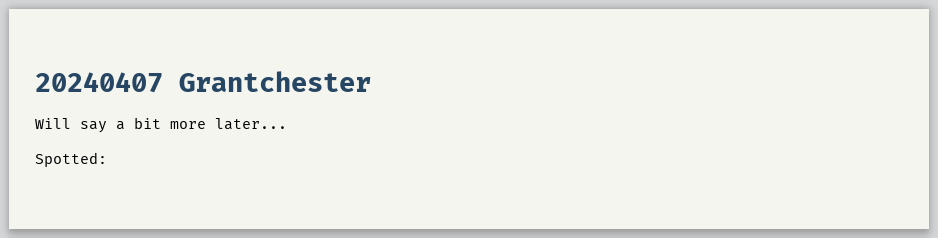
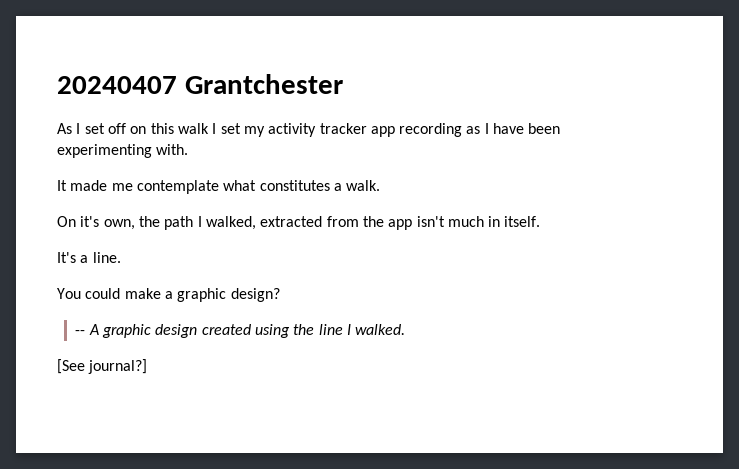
[35,117,287,133] [35,152,107,167] Will say a bit more later... // Spotted: -> [57,123,561,137] [57,144,189,158] [57,180,381,194] [57,216,541,230] [57,252,121,263] [57,288,280,302] [75,324,406,338] [57,359,148,374] As I set off on this walk I set my activity tracker app recording as I have been experimenting with. // It made me contemplate what constitutes a walk. // On it's own, the path I walked, extracted from the app isn't much in itself. // It's a line. // You could make a graphic design? // -- A graphic design created using the line I walked. // [See journal?]

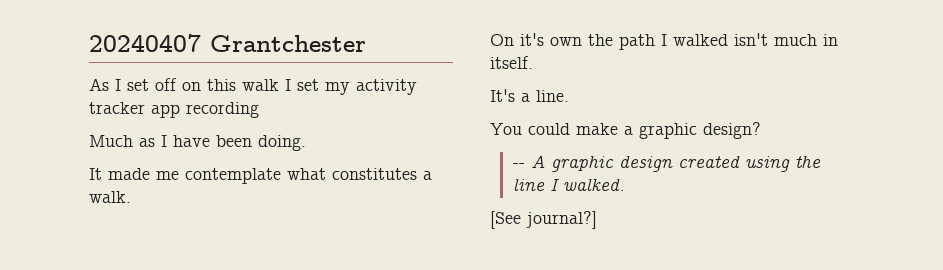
(463, 130) none -> [89,135,133,147] // Much
[57,144,189,158] experimenting with. -> [258,135,306,151] doing.
[103,219,135,230] own, -> [550,37,582,46] own
[205,216,413,230] walked, extracted from the app -> [673,34,728,46] walked

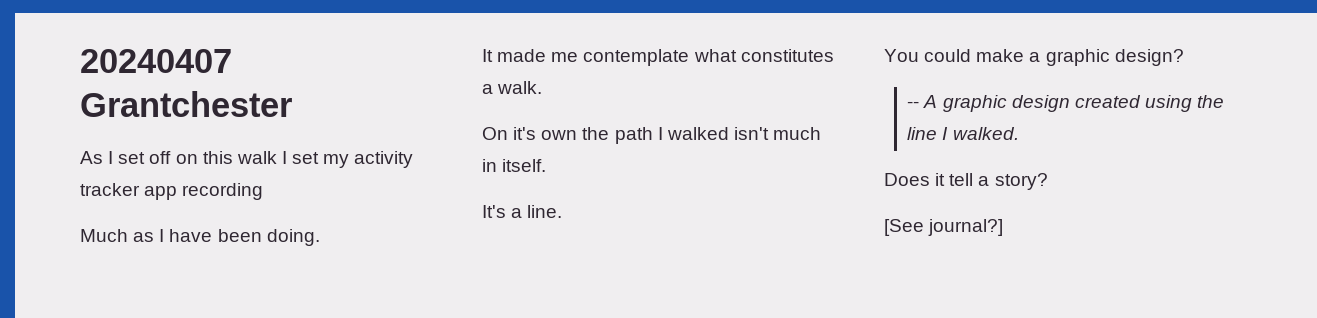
(625, 184) none -> [884,173,1048,190] // Does it tell a story?

